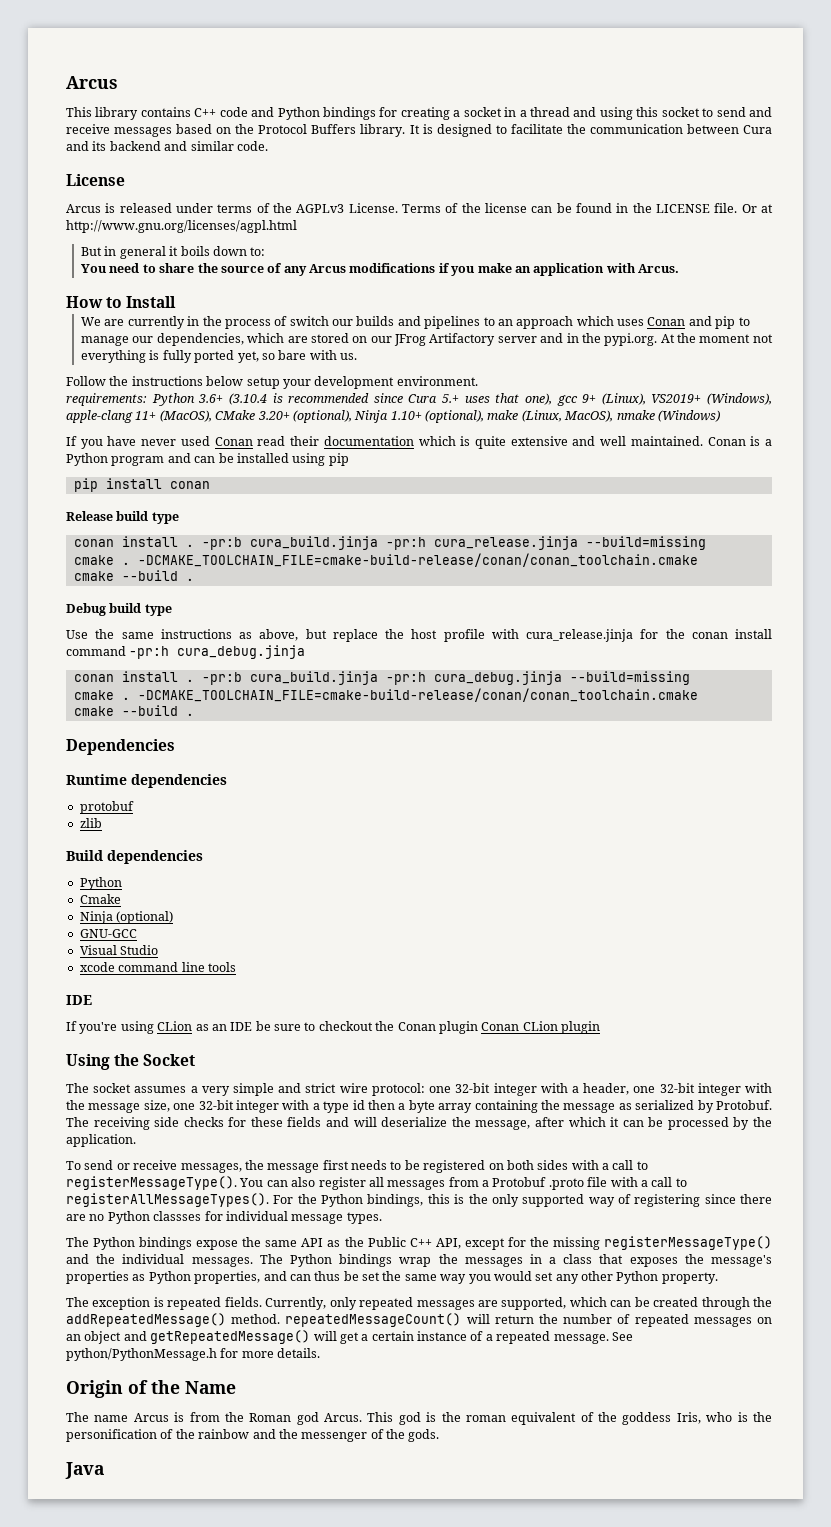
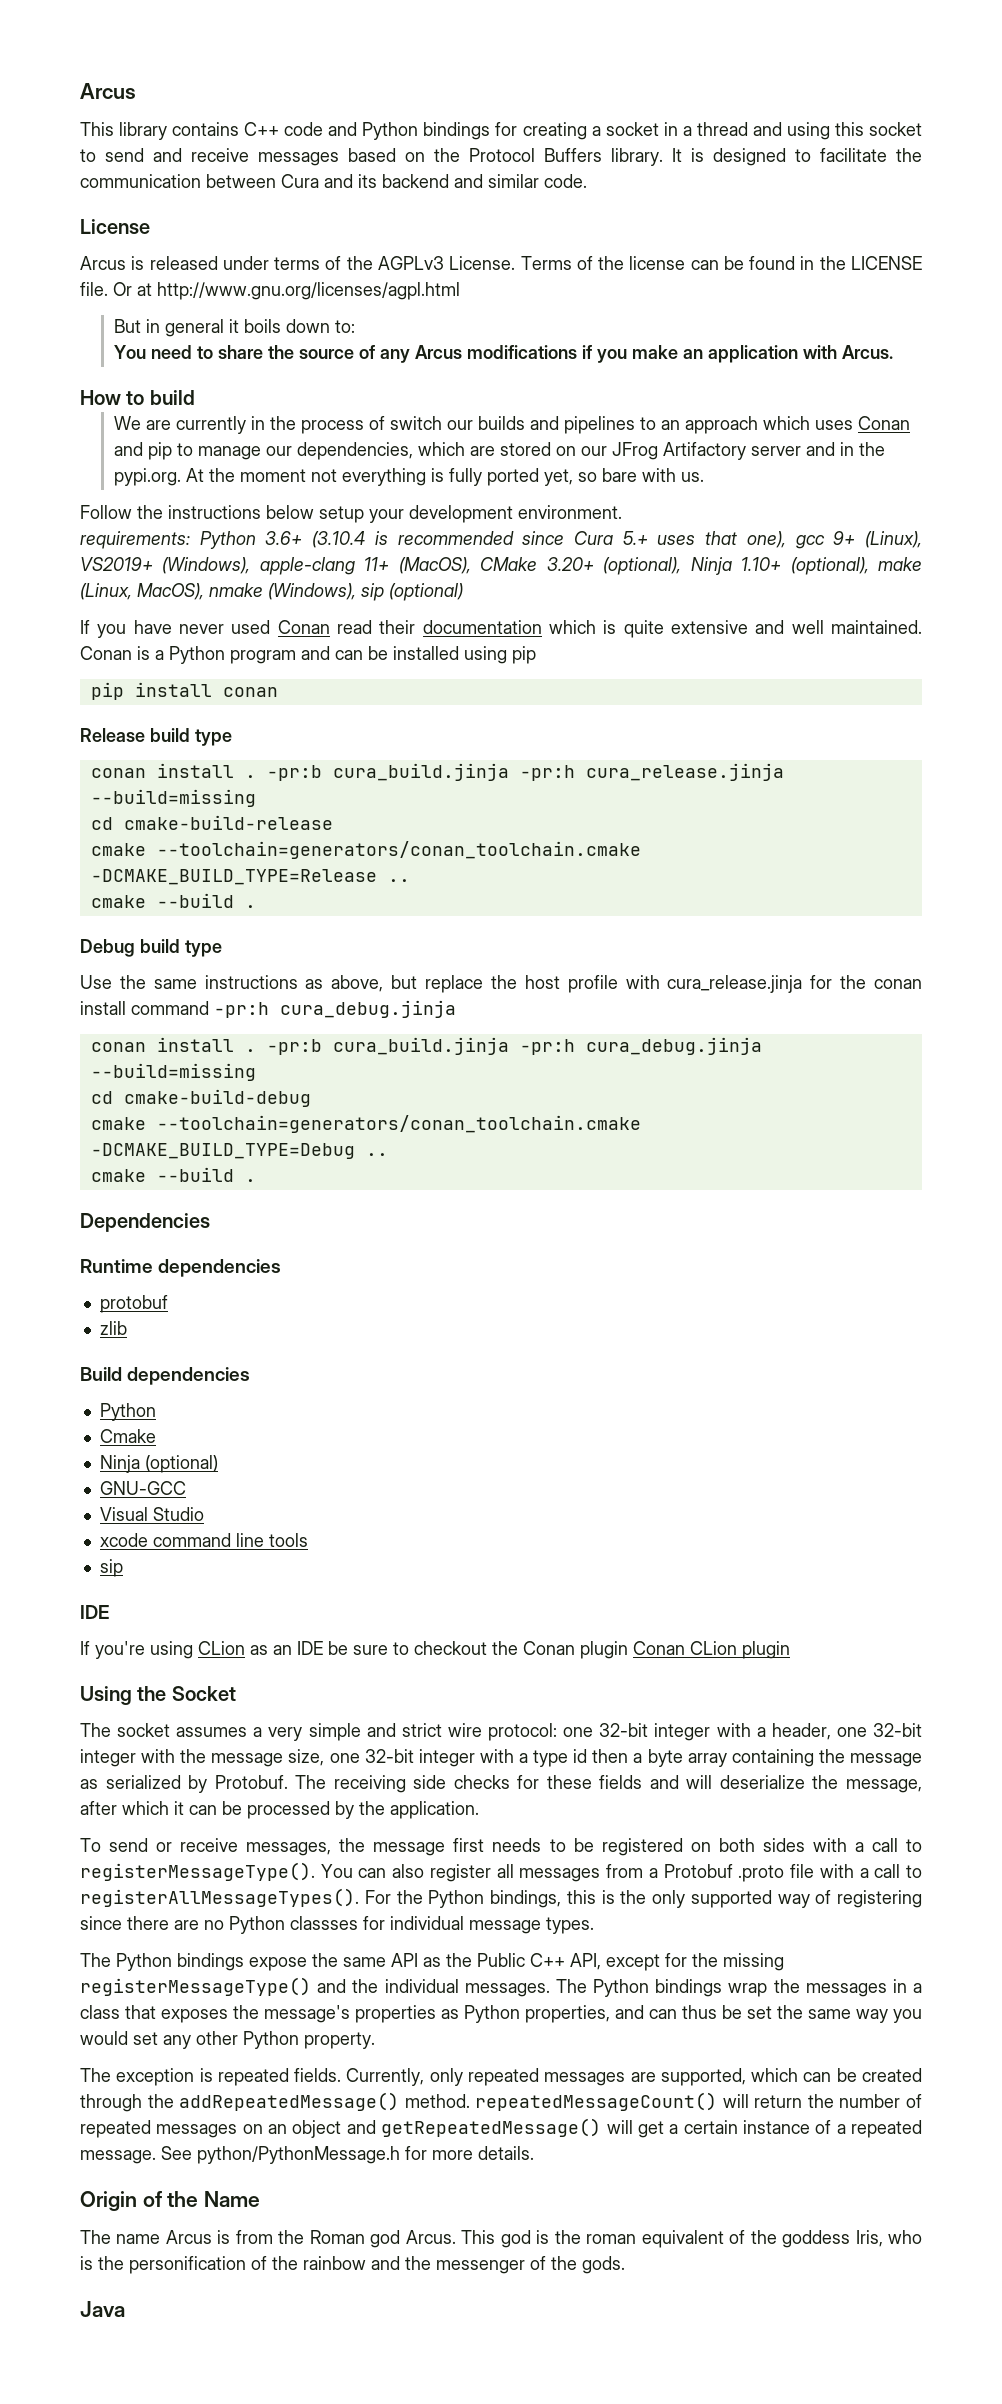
[126,296,177,308] Install -> [149,390,195,405] build
[657,410,720,422] (Windows) -> [268,583,463,601] (Windows), sip (optional)
[73,553,698,567] // cmake . -DCMAKE_TOOLCHAIN_FILE=cmake-build-release/conan/conan_toolchain.cmake -> [90,815,333,830] [90,841,641,859] [90,869,410,885] // cd cmake-build-release // cmake --toolchain=generators/conan_toolchain.cmake -DCMAKE_BUILD_TYPE=Release ..
[73,688,698,702] // cmake . -DCMAKE_TOOLCHAIN_FILE=cmake-build-release/conan/conan_toolchain.cmake -> [90,1089,311,1107] [90,1115,641,1133] [90,1143,388,1159] // cd cmake-build-debug // cmake --toolchain=generators/conan_toolchain.cmake -DCMAKE_BUILD_TYPE=Debug ..
(236, 967) none -> [99,1559,123,1577] // sip

